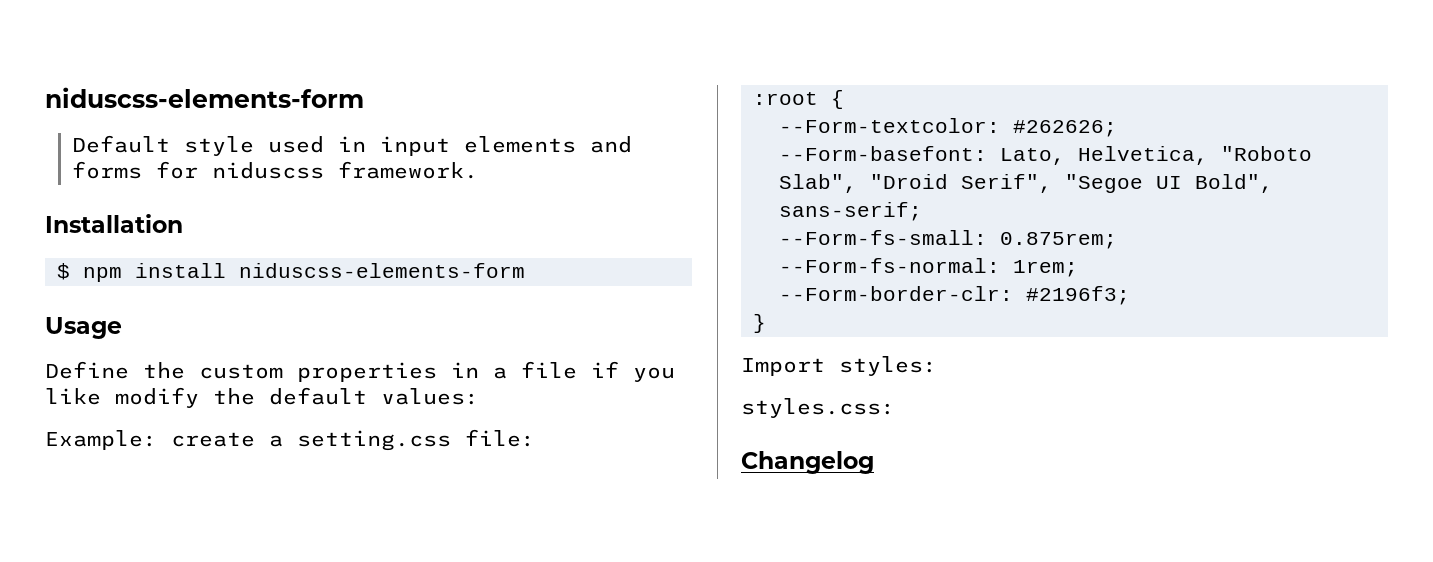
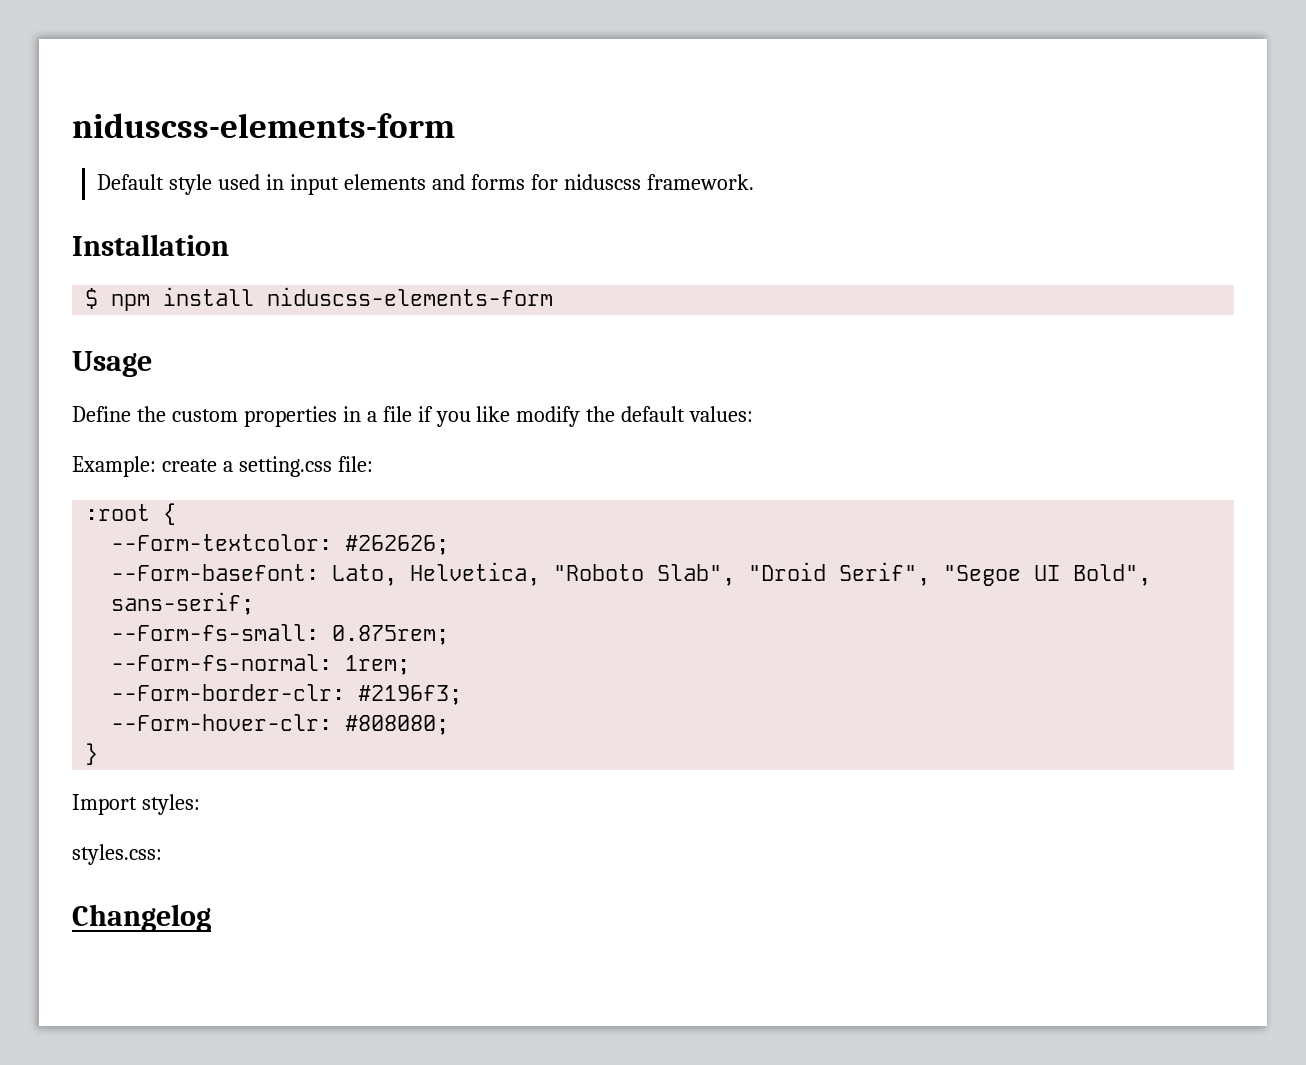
(1130, 295) none -> [111,714,450,735] // --Form-hover-clr: #808080;

